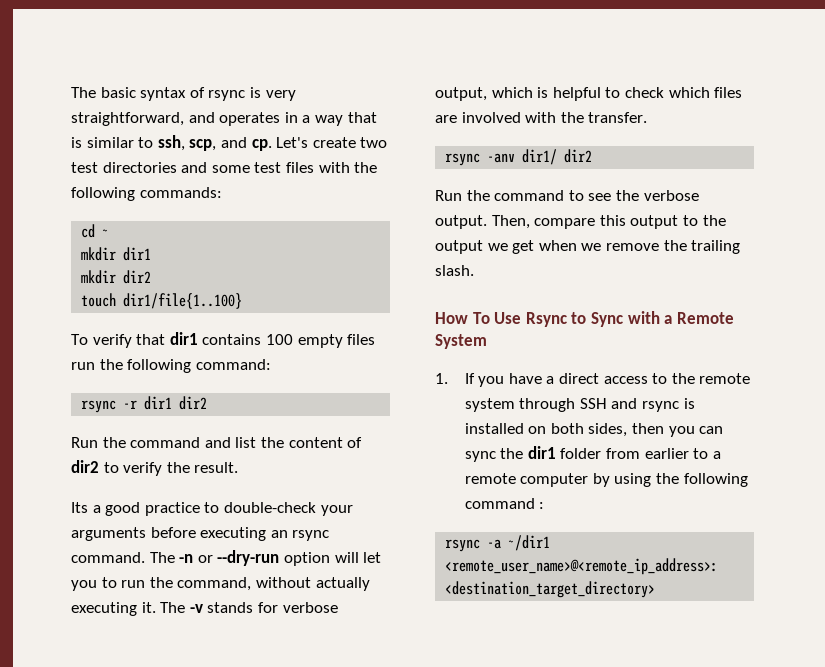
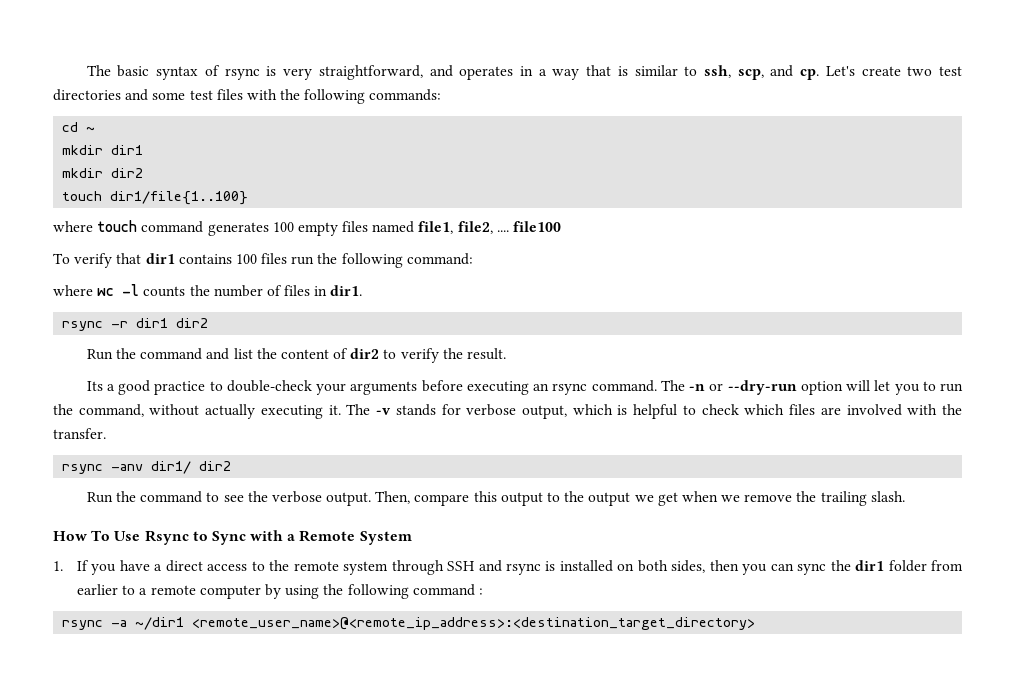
(243, 301) none -> [53,220,562,236] // where touch command generates 100 empty files named file1, file2, .... file100
[297,334,343,348] empty -> (257, 259) none
(271, 364) none -> [53,284,363,297] // where wc -l counts the number of files in dir1.

